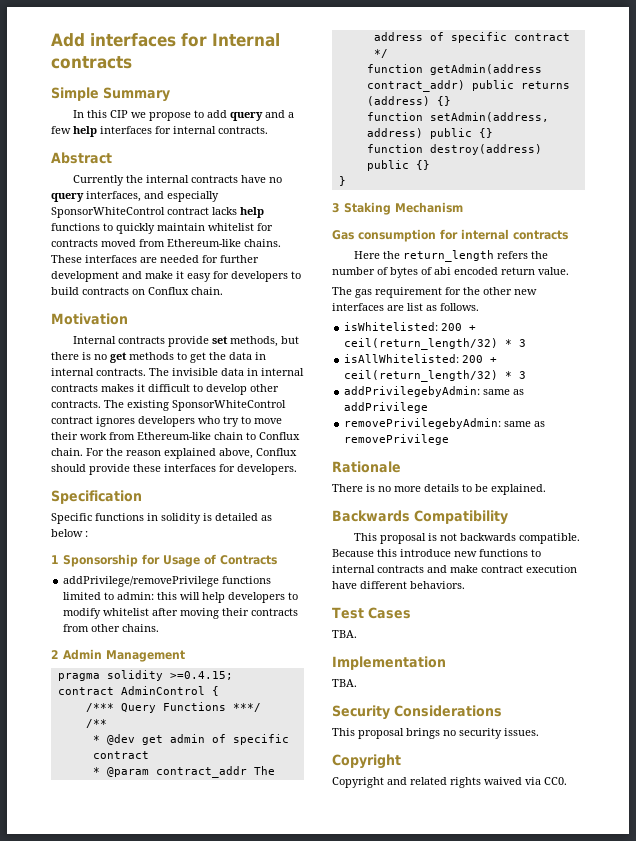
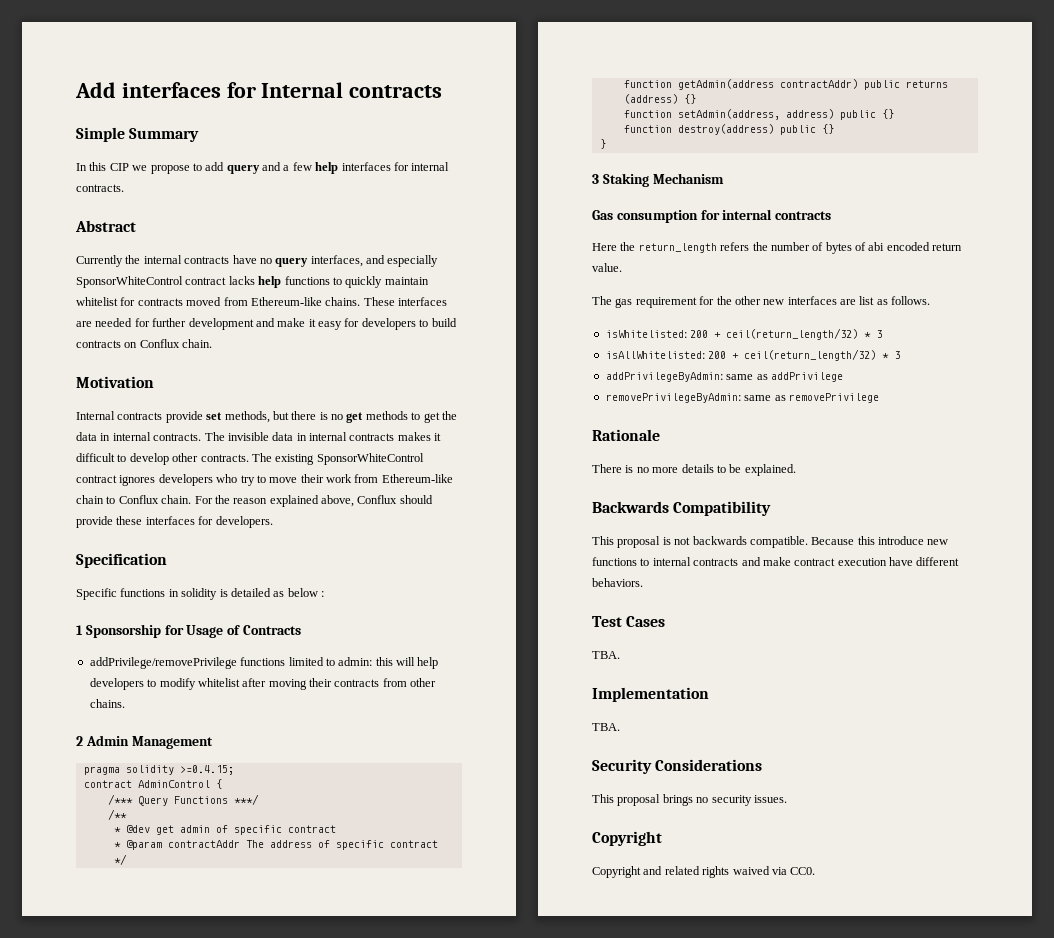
[155,766,247,778] contract_addr -> [167,840,240,848] contractAddr
[366,80,465,92] contract_addr) -> [779,79,858,89] contractAddr)
[344,386,481,397] addPrivilegebyAdmin: -> [605,372,723,382] addPrivilegeByAdmin:
[344,418,502,429] removePrivilegebyAdmin: -> [605,393,741,403] removePrivilegeByAdmin:

